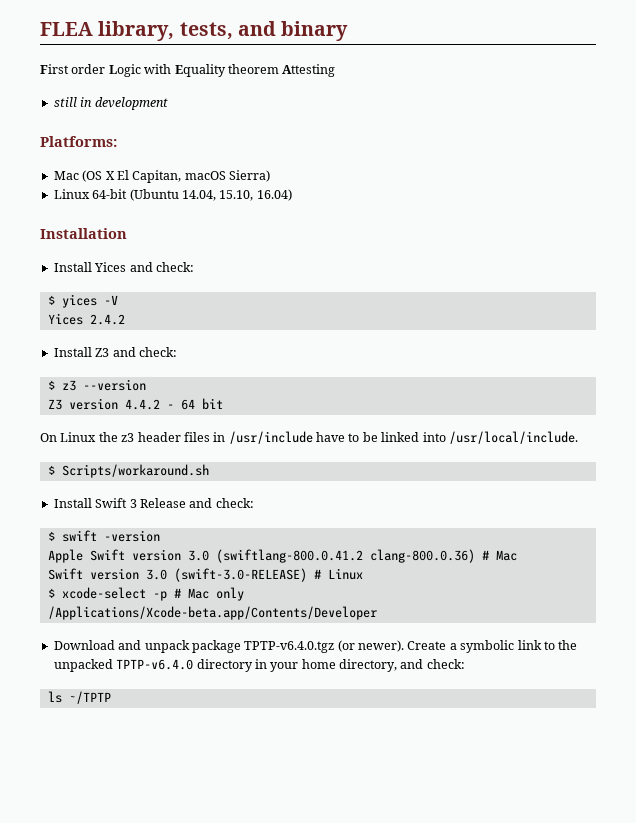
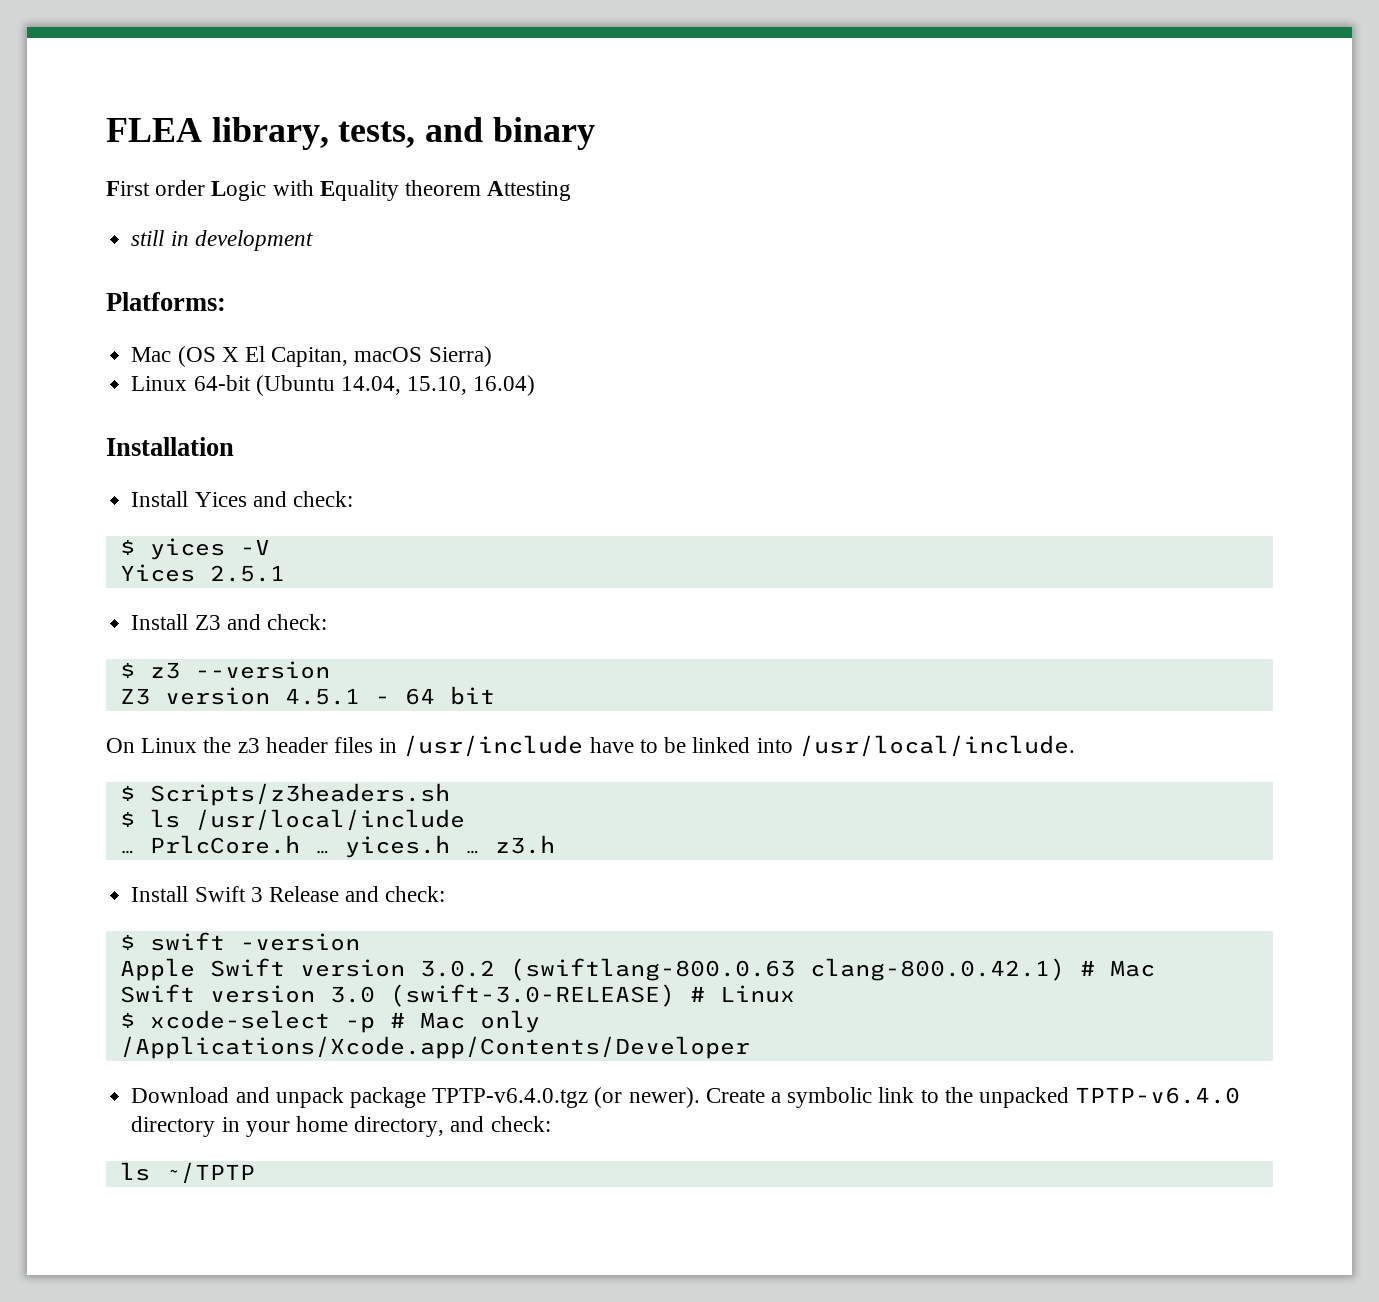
[89,314,125,325] 2.4.2 -> [209,565,285,582] 2.5.1
[124,399,160,410] 4.4.2 -> [284,688,360,705] 4.5.1
[61,464,209,478] Scripts/workaround.sh -> [149,783,450,806] [119,809,465,831] [119,835,555,858] Scripts/z3headers.sh // $ ls /usr/local/include // … PrlcCore.h … yices.h … z3.h
[187,549,475,563] 3.0 (swiftlang-800.0.41.2 clang-800.0.36) -> [419,958,1065,981] 3.0.2 (swiftlang-800.0.63 clang-800.0.42.1)
[47,606,377,620] /Applications/Xcode-beta.app/Contents/Developer -> [119,1036,750,1059] /Applications/Xcode.app/Contents/Developer

